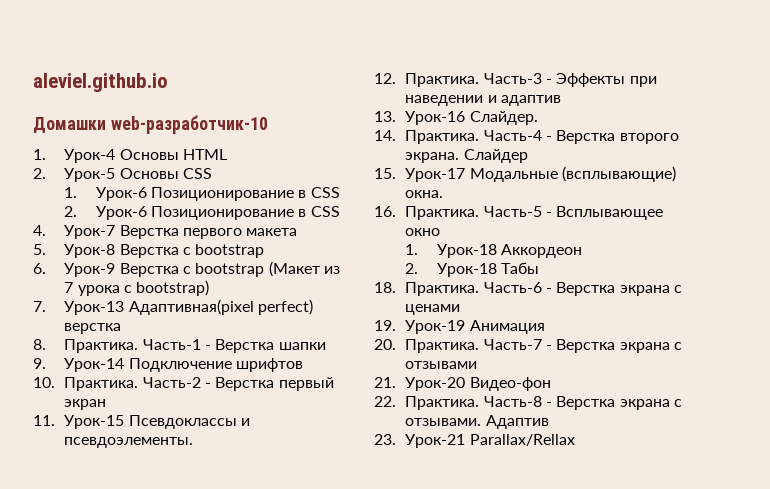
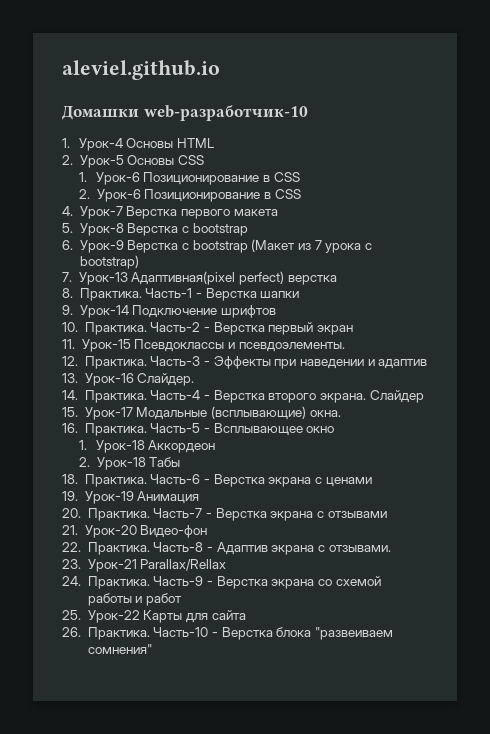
[556,396,616,410] Верстка -> [216,542,268,555] Адаптив
[485,415,549,429] Адаптив -> (391, 548) none
(575, 440) none -> [62,576,381,589] [87,593,183,606] [62,610,246,623] [62,627,393,640] [87,644,152,654] // 24. Практика. Часть-9 - Верстка экрана со схемой работы и работ // 25. Урок-22 Карты для сайта // 26. Практика. Часть-10 - Верстка блока "развеиваем сомнения"

